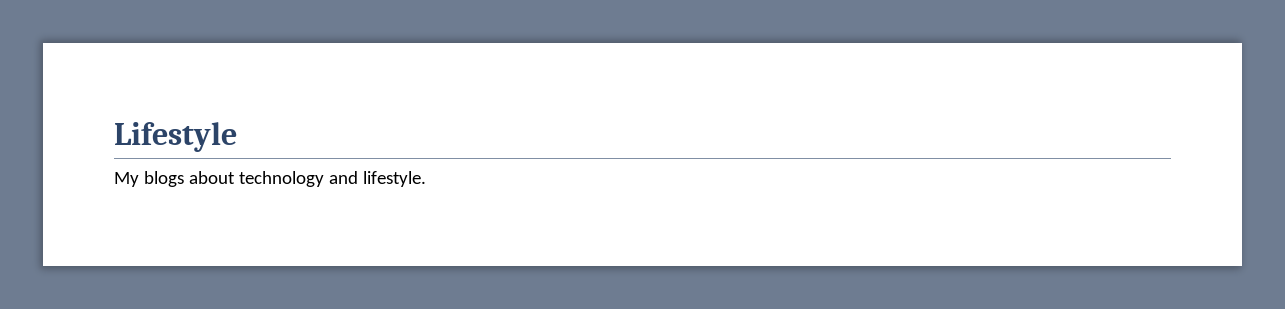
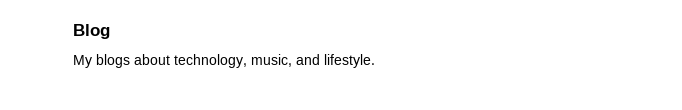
[114,122,237,152] Lifestyle -> [73,24,110,39] Blog
[238,171,324,187] technology -> [174,54,292,68] technology, music,

